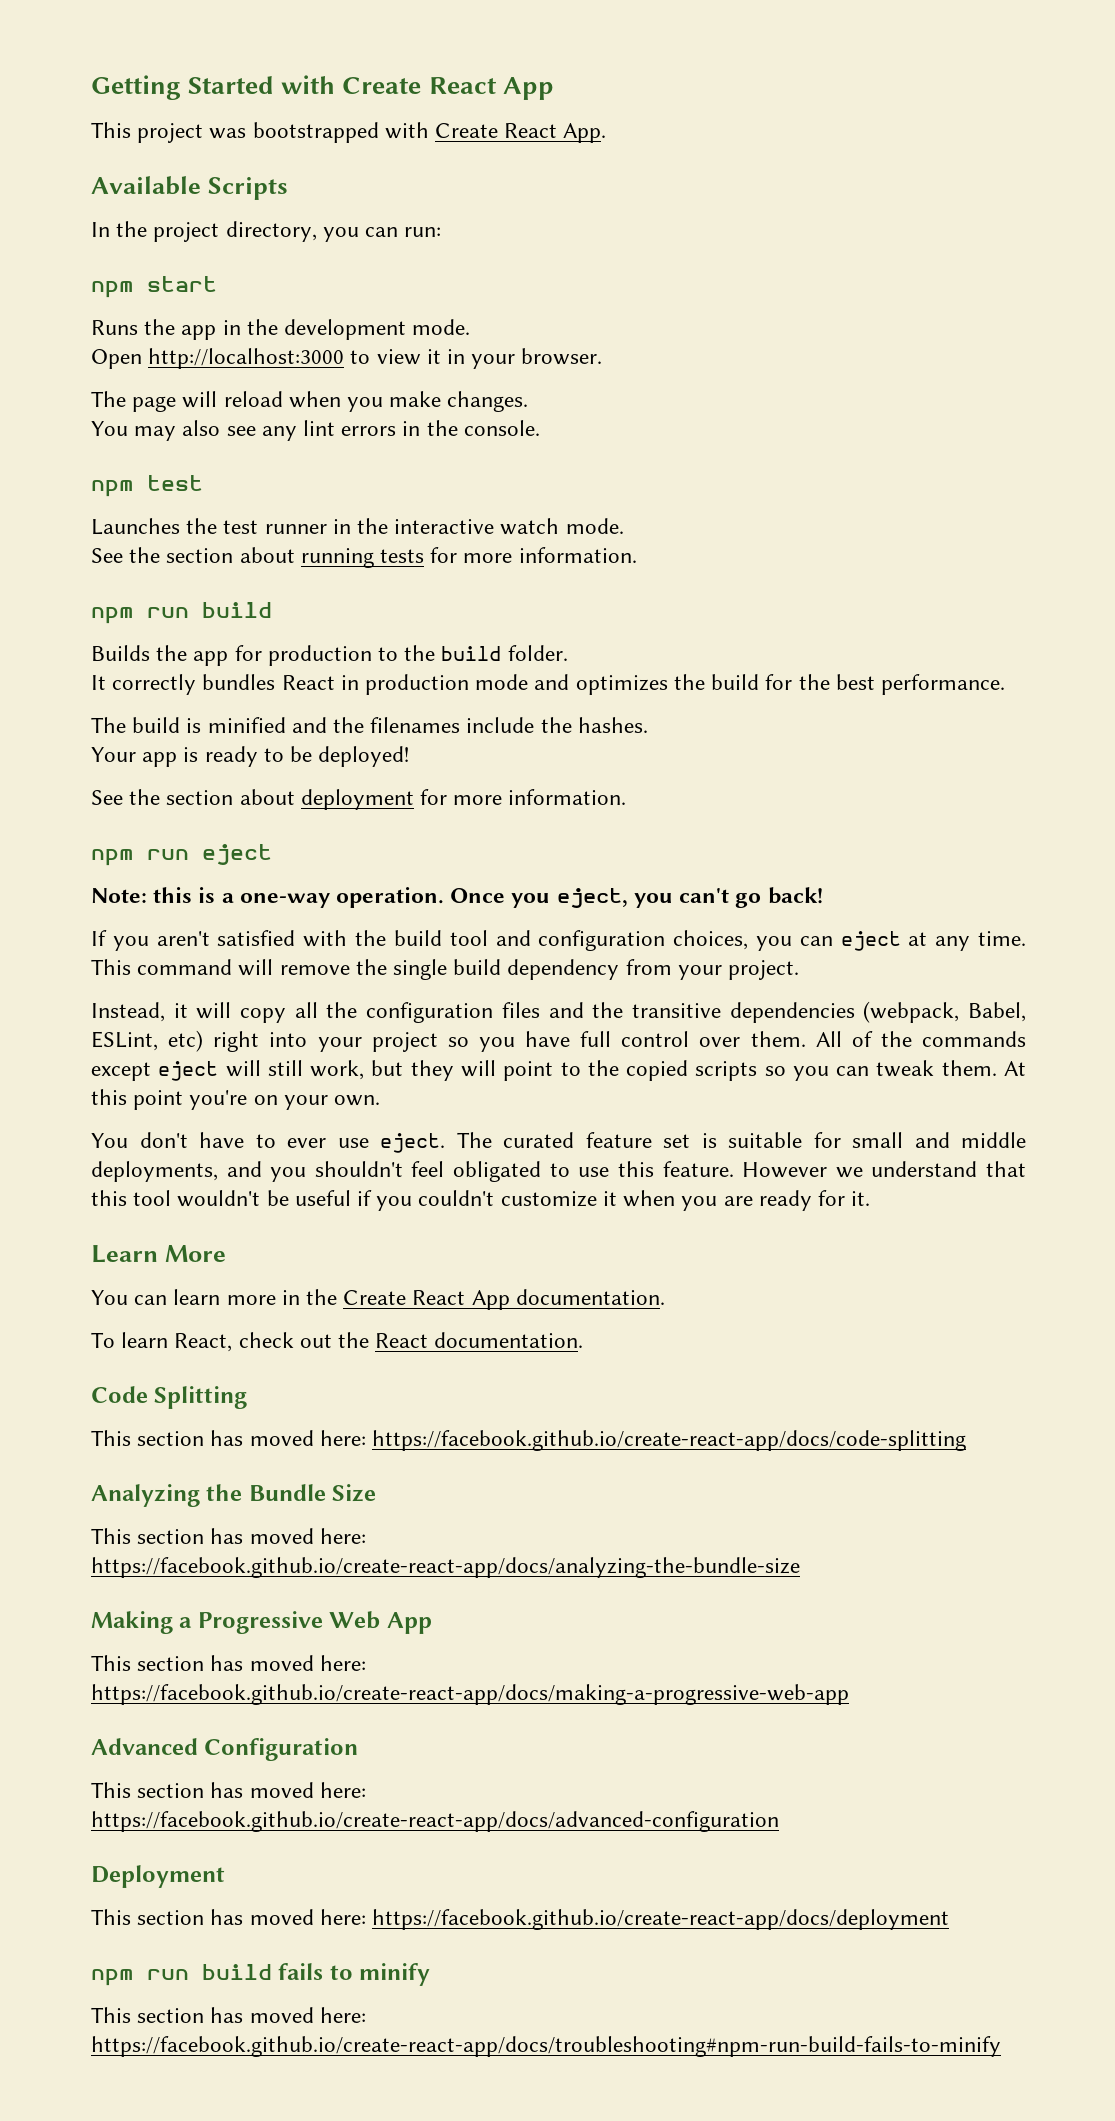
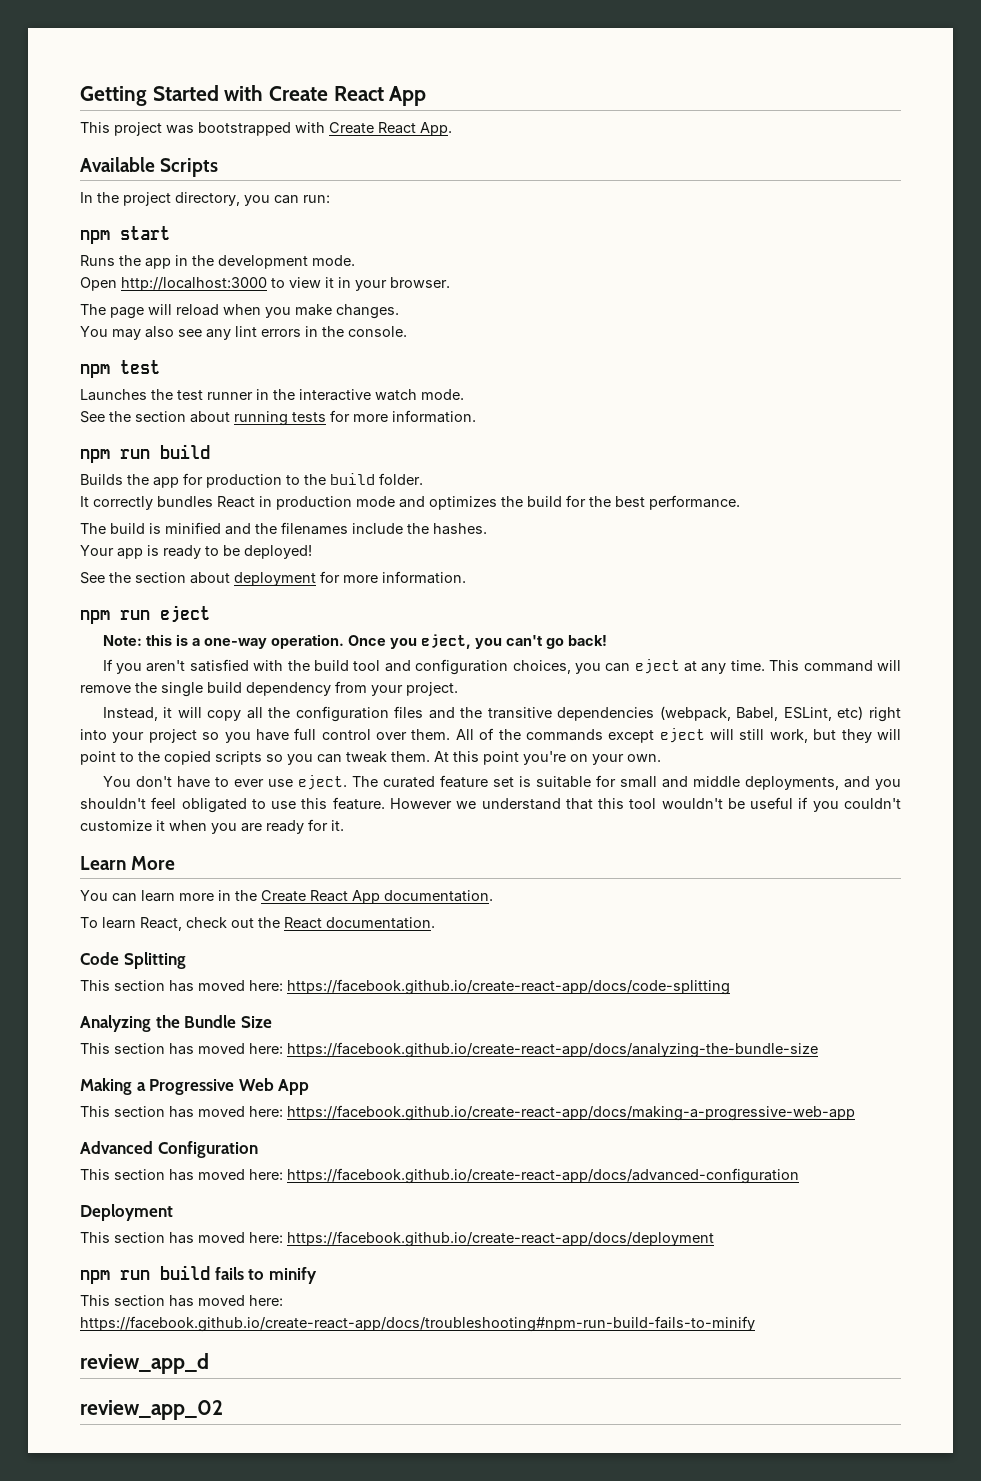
(1001, 2046) none -> [80,1353,209,1374] [80,1400,223,1420] // review_app_d // review_app_02

